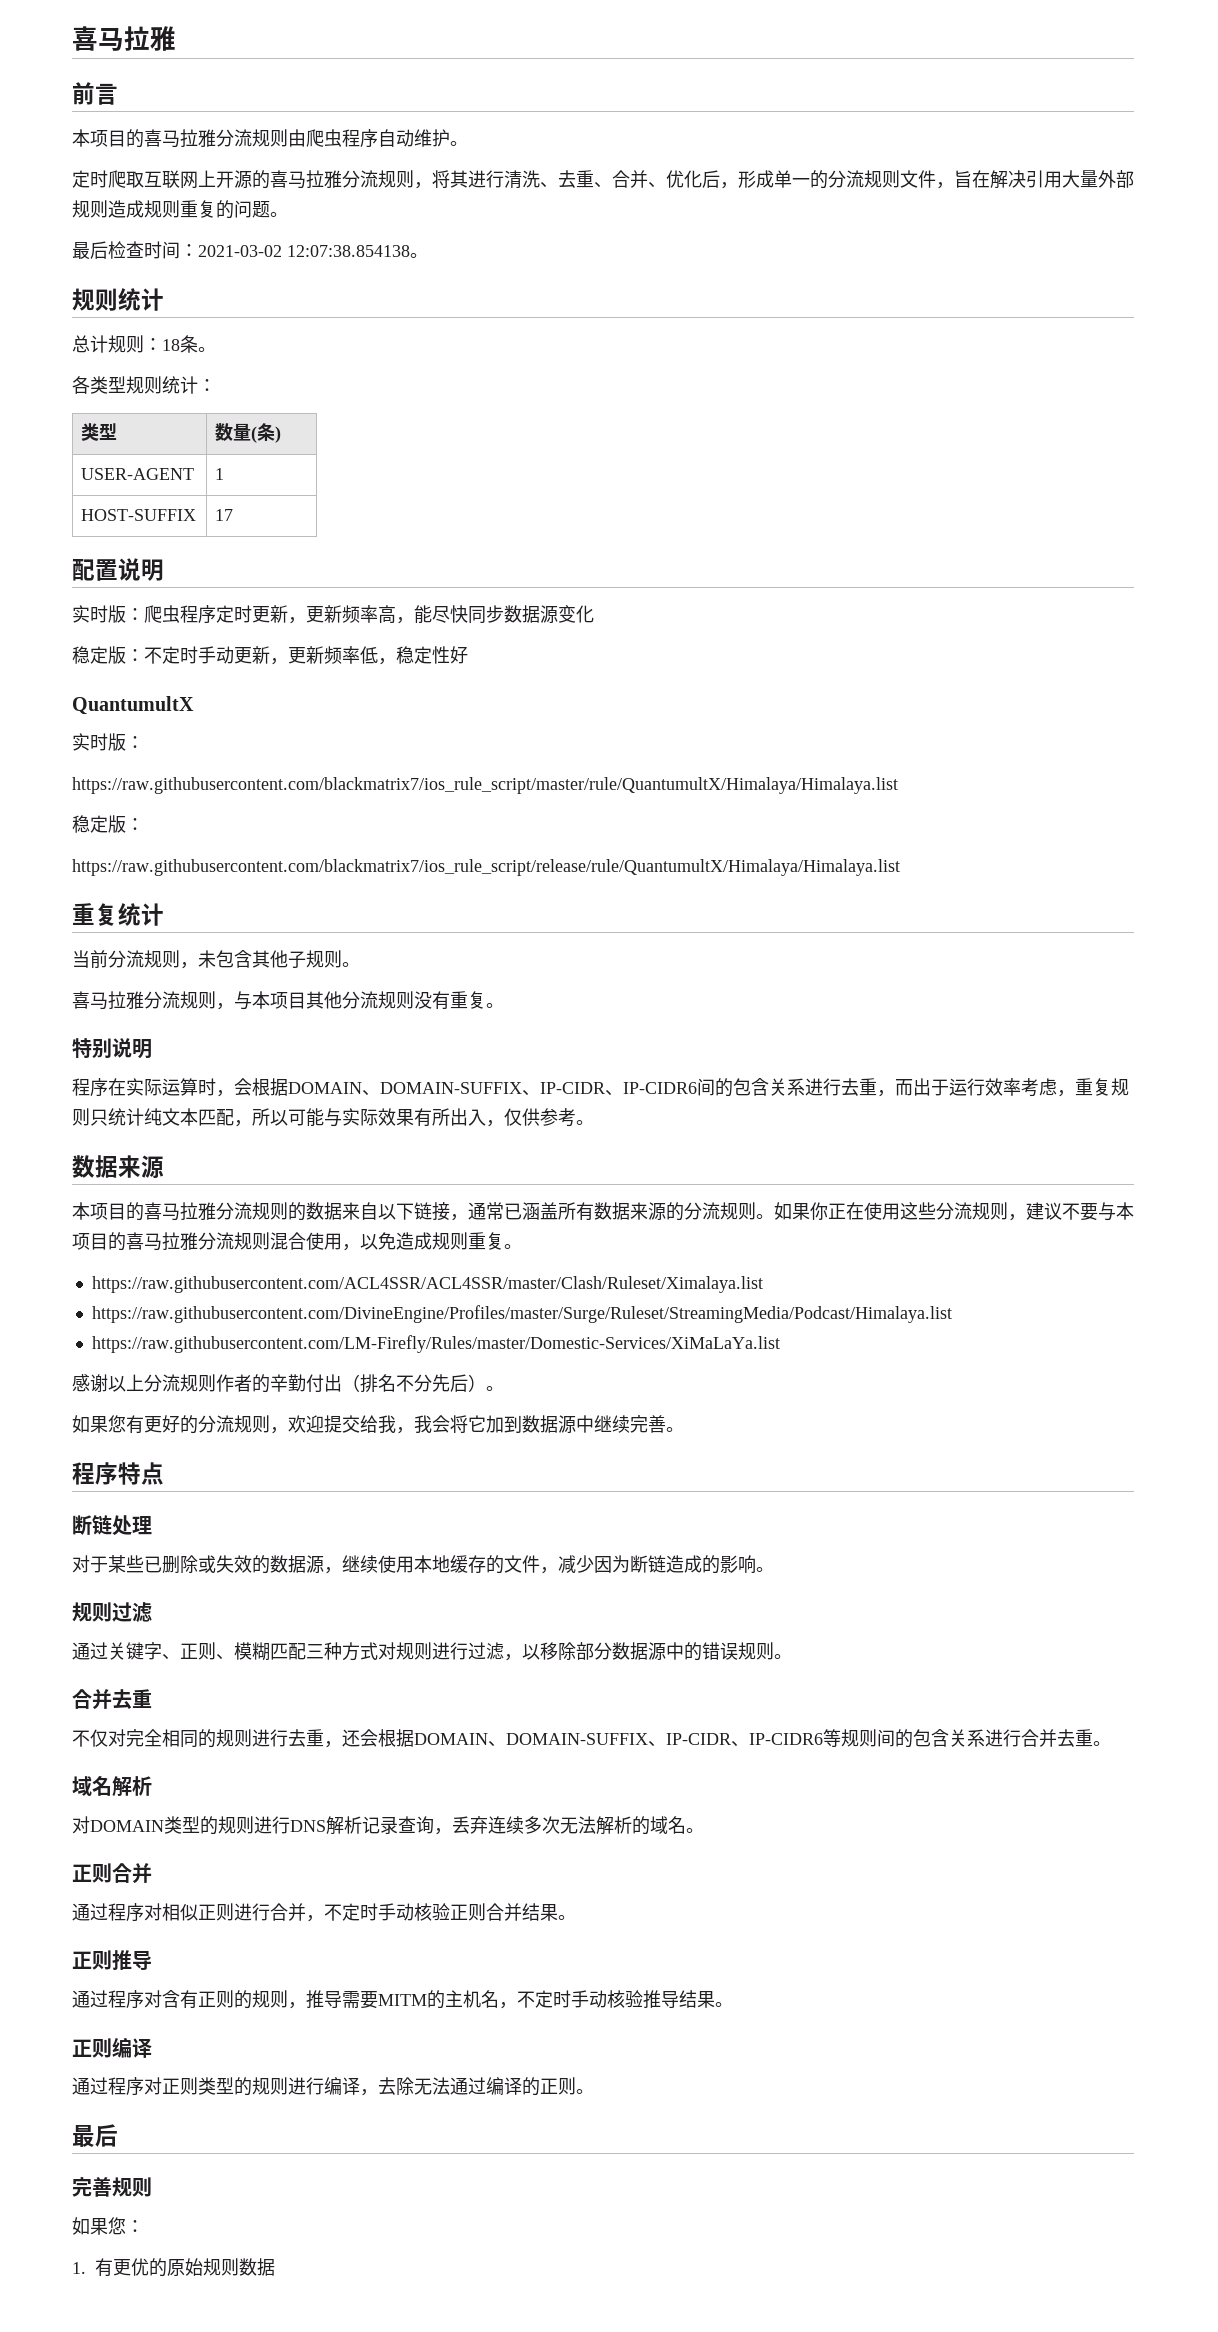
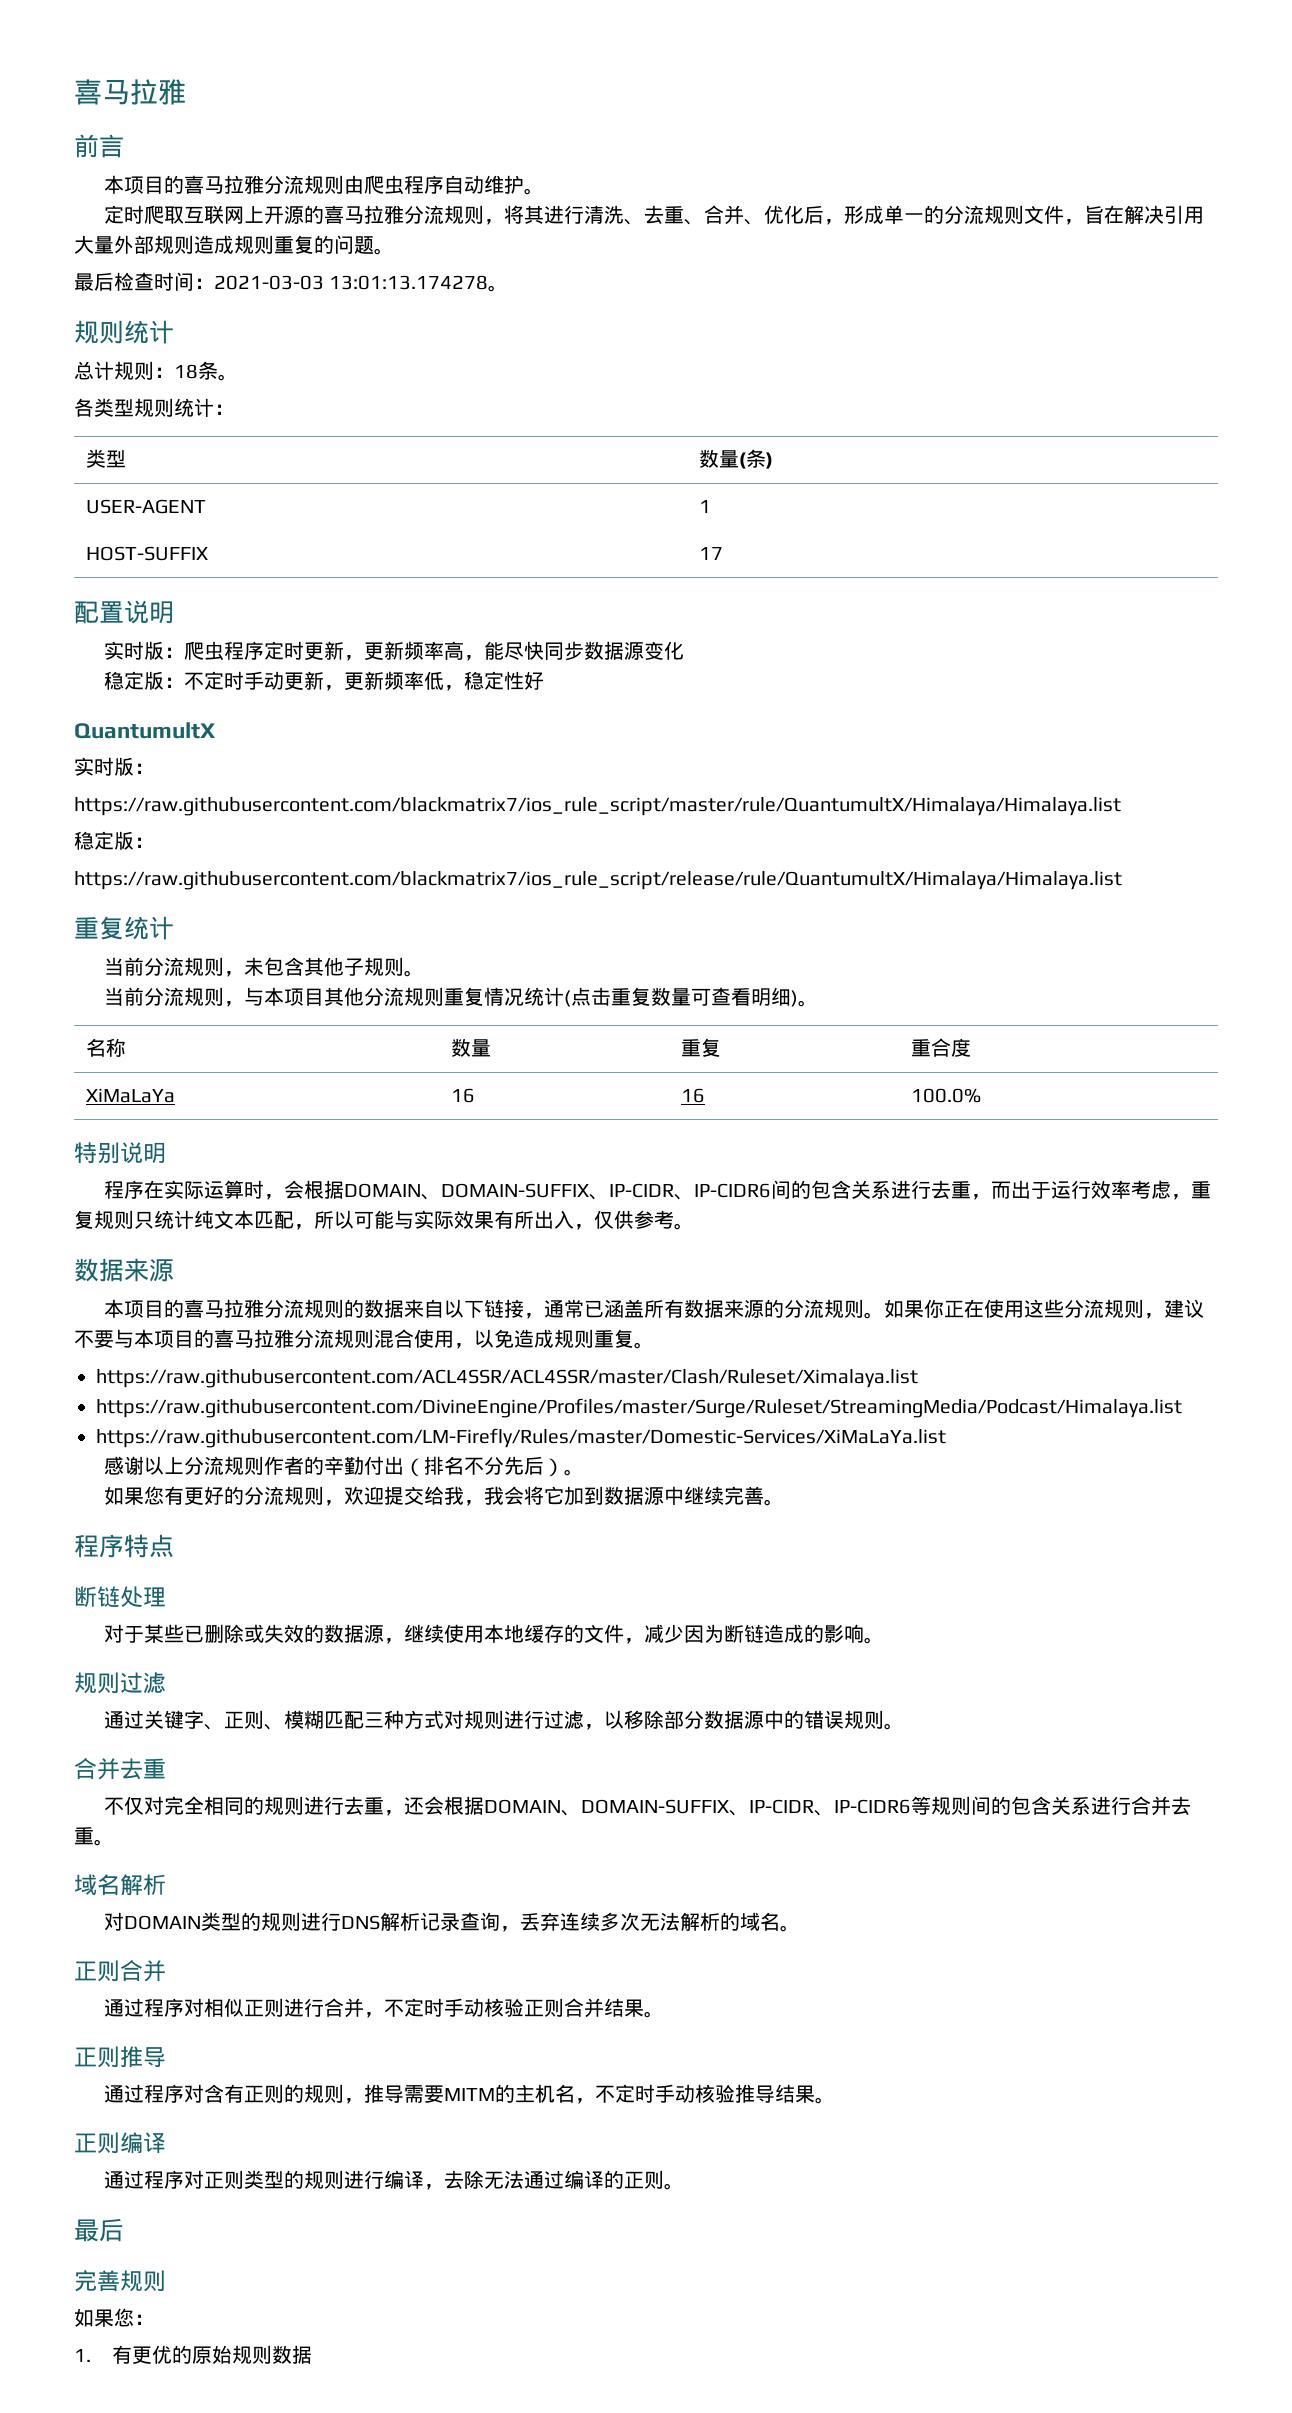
[198,245,410,257] 2021-03-02 12:07:38.854138 -> [214,275,489,290] 2021-03-03 13:01:13.174278
[72,991,144,1010] 喜马拉雅 -> [103,987,144,1006] 当前
[414,991,504,1010] 没有重复。 -> [443,987,818,1007] [85,1038,126,1057] [450,1038,491,1057] [680,1038,721,1057] [910,1038,971,1057] [85,1088,175,1103] [450,1088,475,1103] [680,1088,705,1103] [910,1088,981,1103] 重复情况统计(点击重复数量可查看明细)。 // 名称 | 数量 | 重复 | 重合度 // XiMaLaYa | 16 | 16 | 100.0%

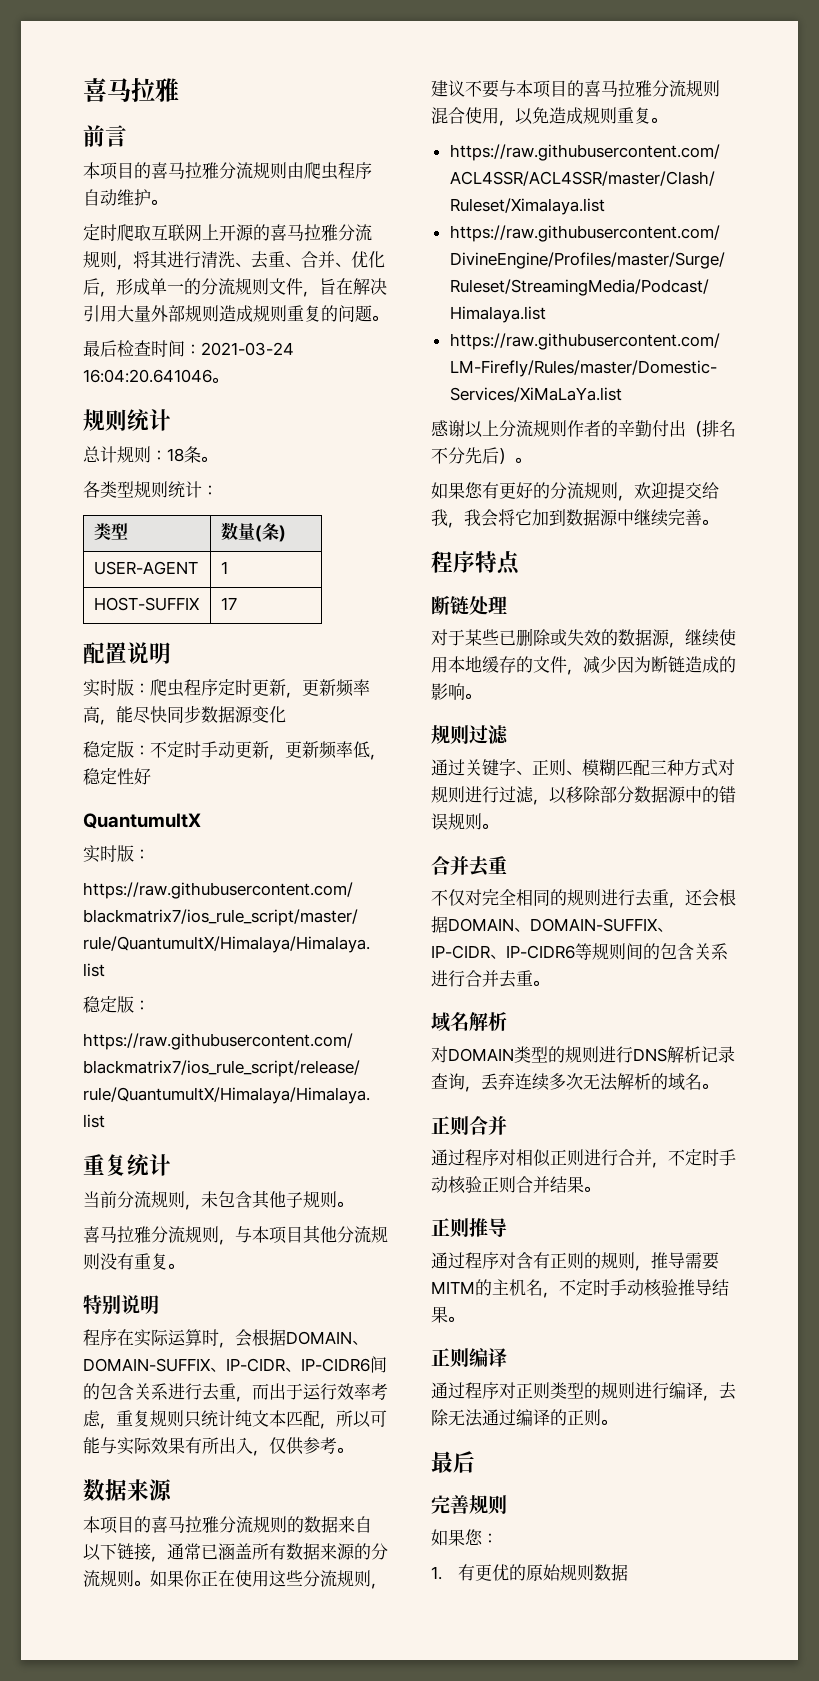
[214,275,489,290] 2021-03-03 13:01:13.174278 -> [201,342,294,356] [83,369,212,383] 2021-03-24 16:04:20.641046
[103,987,144,1006] 当前 -> [83,1226,151,1243] 喜马拉雅
[443,987,818,1007] [85,1038,126,1057] [450,1038,491,1057] [680,1038,721,1057] [910,1038,971,1057] [85,1088,175,1103] [450,1088,475,1103] [680,1088,705,1103] [910,1088,981,1103] 重复情况统计(点击重复数量可查看明细)。 // 名称 | 数量 | 重复 | 重合度 // XiMaLaYa | 16 | 16 | 100.0% -> [100,1253,184,1270] 没有重复。

